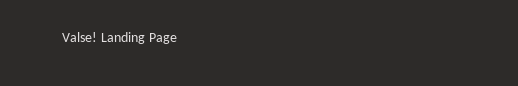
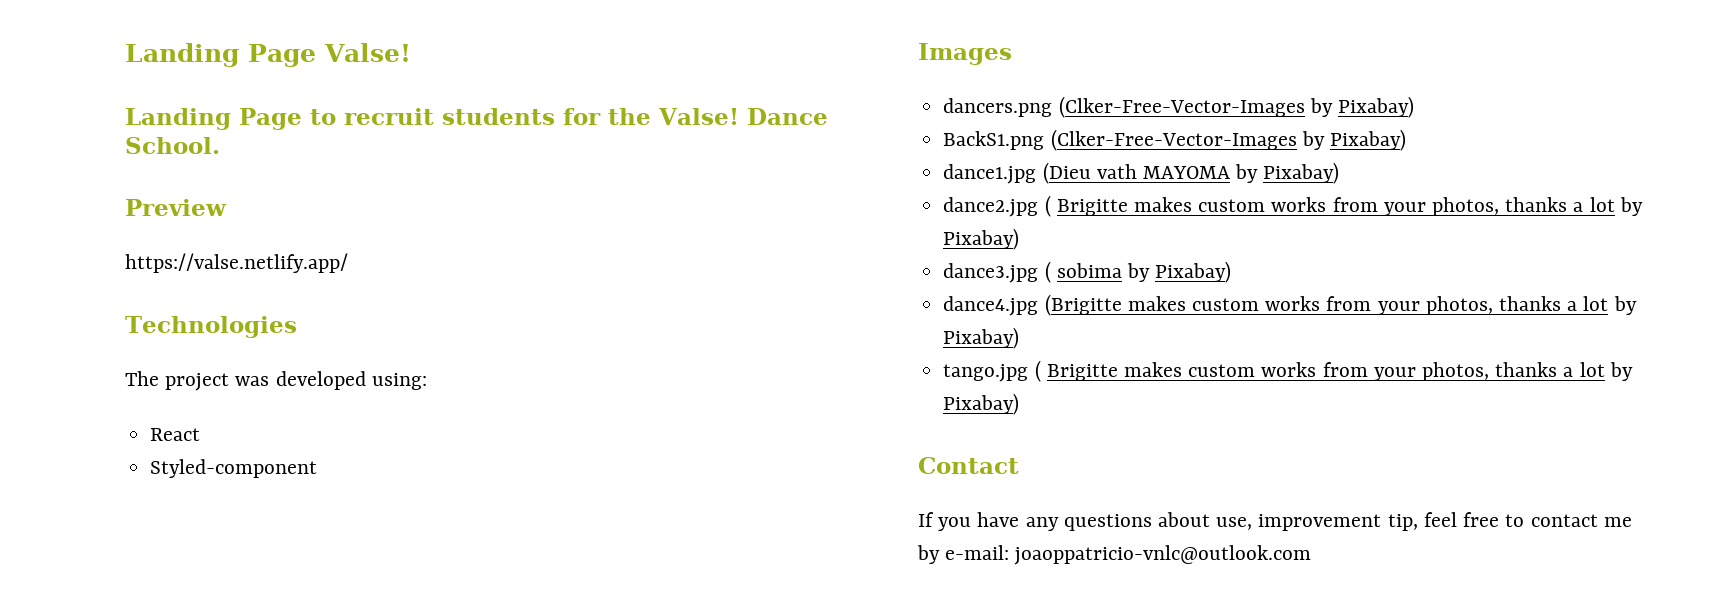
[62,32,177,44] Valse! Landing Page -> [125,43,411,67] [125,108,828,130] [125,137,220,154] [125,199,227,216] [125,253,348,273] [125,316,297,338] [125,371,427,391] [150,428,201,441] [150,459,318,478] [918,43,1012,65] [943,96,1414,118] [943,129,1406,151] [943,162,1340,184] [943,195,1643,217] [943,228,1020,250] [943,261,1232,283] [943,294,1637,316] [943,327,1020,349] [943,360,1633,382] [943,393,1020,415] [918,457,1019,474] [918,512,1632,531] [917,545,1312,565] Landing Page Valse! // Landing Page to recruit students for the Valse! Dance School. // Preview // https://valse.netlify.app/ // Technologies // The project was developed using: // React // Styled-component // Images // dancers.png (Clker-Free-Vector-Images by Pixabay) // BackS1.png (Clker-Free-Vector-Images by Pixabay) // dance1.jpg (Dieu vath MAYOMA by Pixabay) // dance2.jpg ( Brigitte makes custom works from your photos, thanks a lot by Pixabay) // dance3.jpg ( sobima by Pixabay) // dance4.jpg (Brigitte makes custom works from your photos, thanks a lot by Pixabay) // tango.jpg ( Brigitte makes custom works from your photos, thanks a lot by Pixabay) // Contact // If you have any questions about use, improvement tip, feel free to contact me by e-mail: joaoppatricio-vnlc@outlook.com

